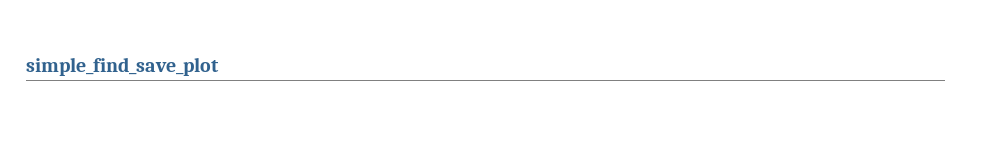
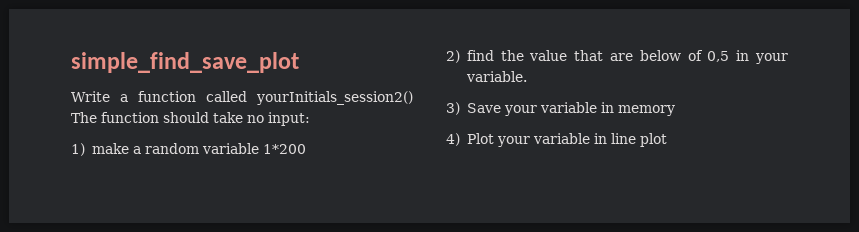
(219, 66) none -> [71,91,413,105] [71,112,310,126] [71,143,306,156] [446,50,788,64] [465,71,527,82] [446,102,675,116] [446,133,667,147] // Write a function called yourInitials_session2() The function should take no input: // 1) make a random variable 1*200 // 2) find the value that are below of 0,5 in your variable. // 3) Save your variable in memory // 4) Plot your variable in line plot

